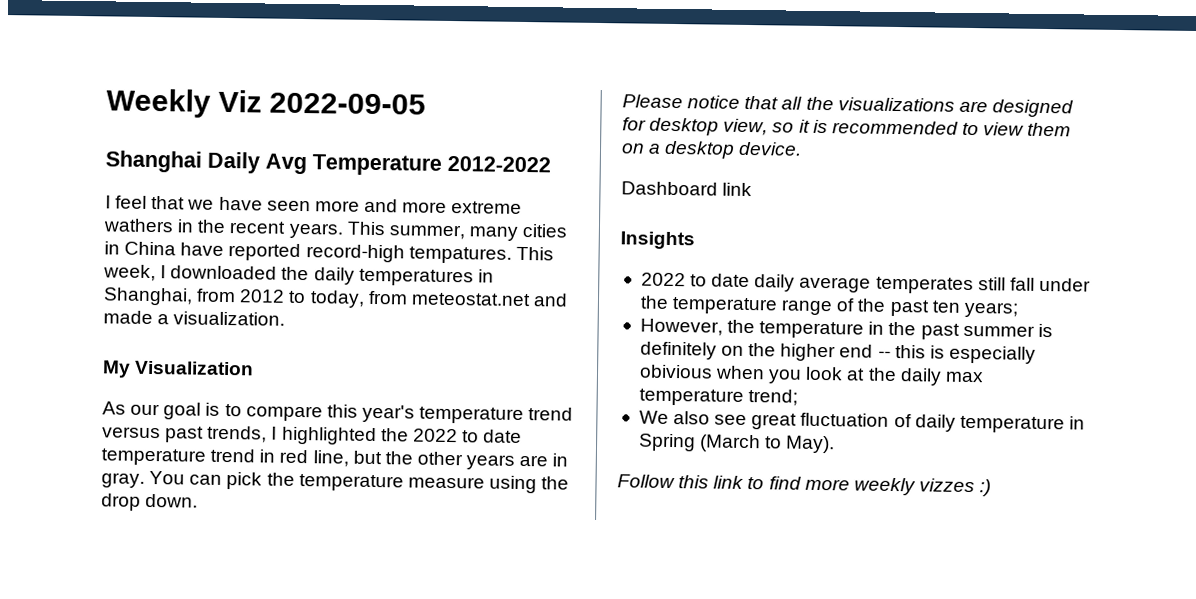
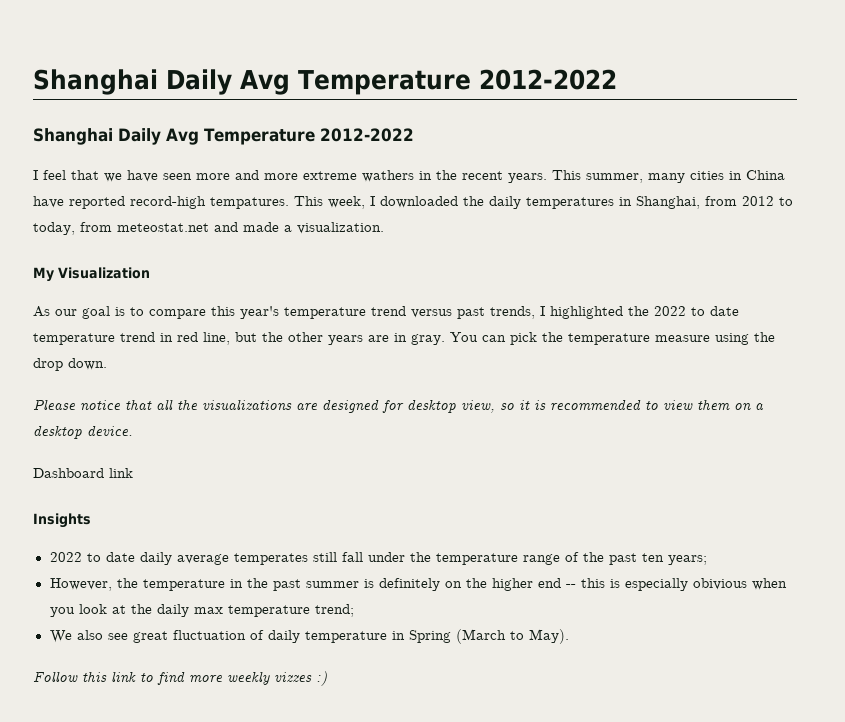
[106,88,427,118] Weekly Viz 2022-09-05 -> [33,69,617,95] Shanghai Daily Avg Temperature 2012-2022

